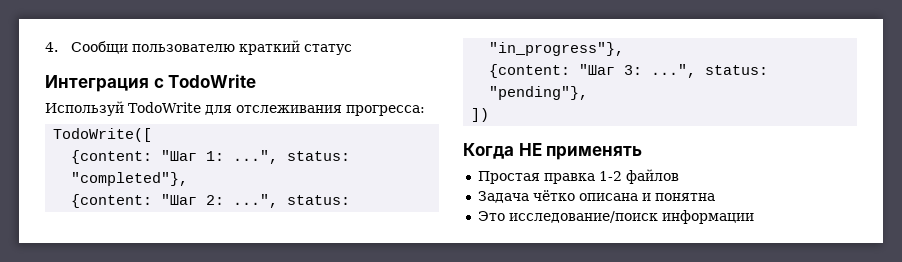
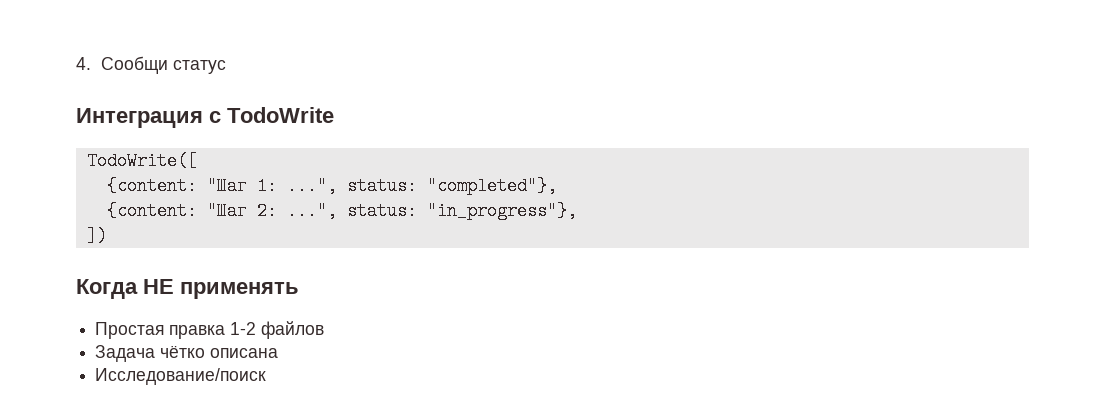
[132,40,301,55] пользователю краткий -> (169, 65) none
[45,101,425,116] // Используй TodoWrite для отслеживания прогресса: -> (334, 115) none
[489,64,769,78] [489,86,589,100] // {content: "Шаг 3: ...", status: "pending"}, -> (577, 211) none
[641,193,715,201] [477,210,754,224] и понятна // Это исследование/поиск информации -> [95,368,267,385] // Исследование/поиск

